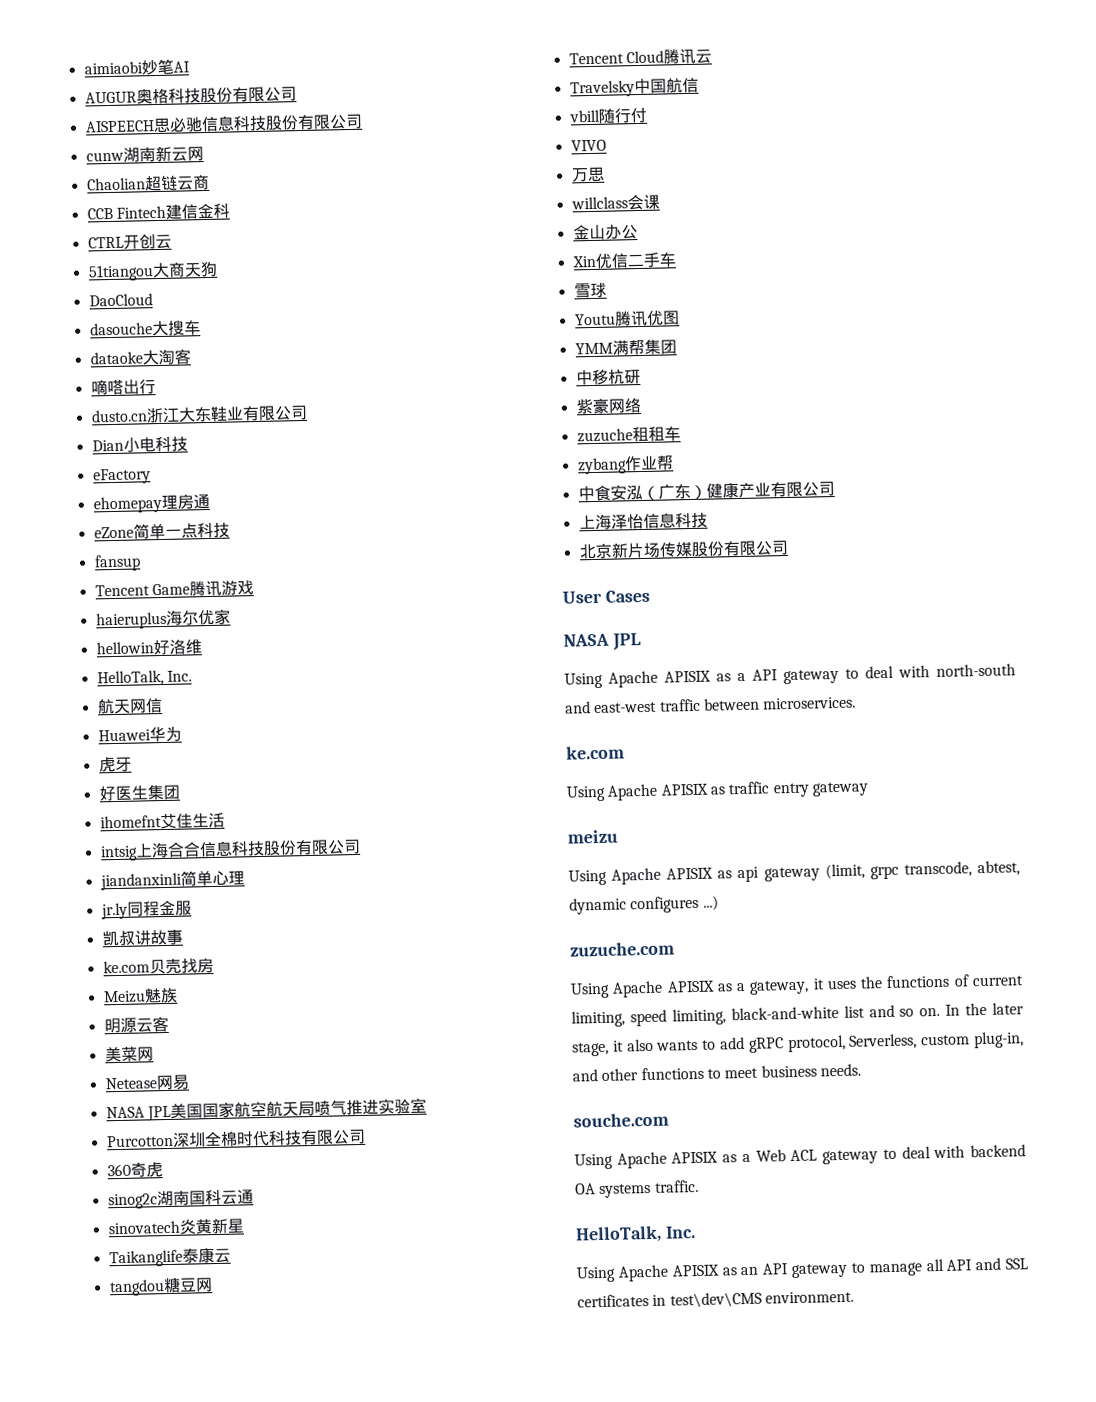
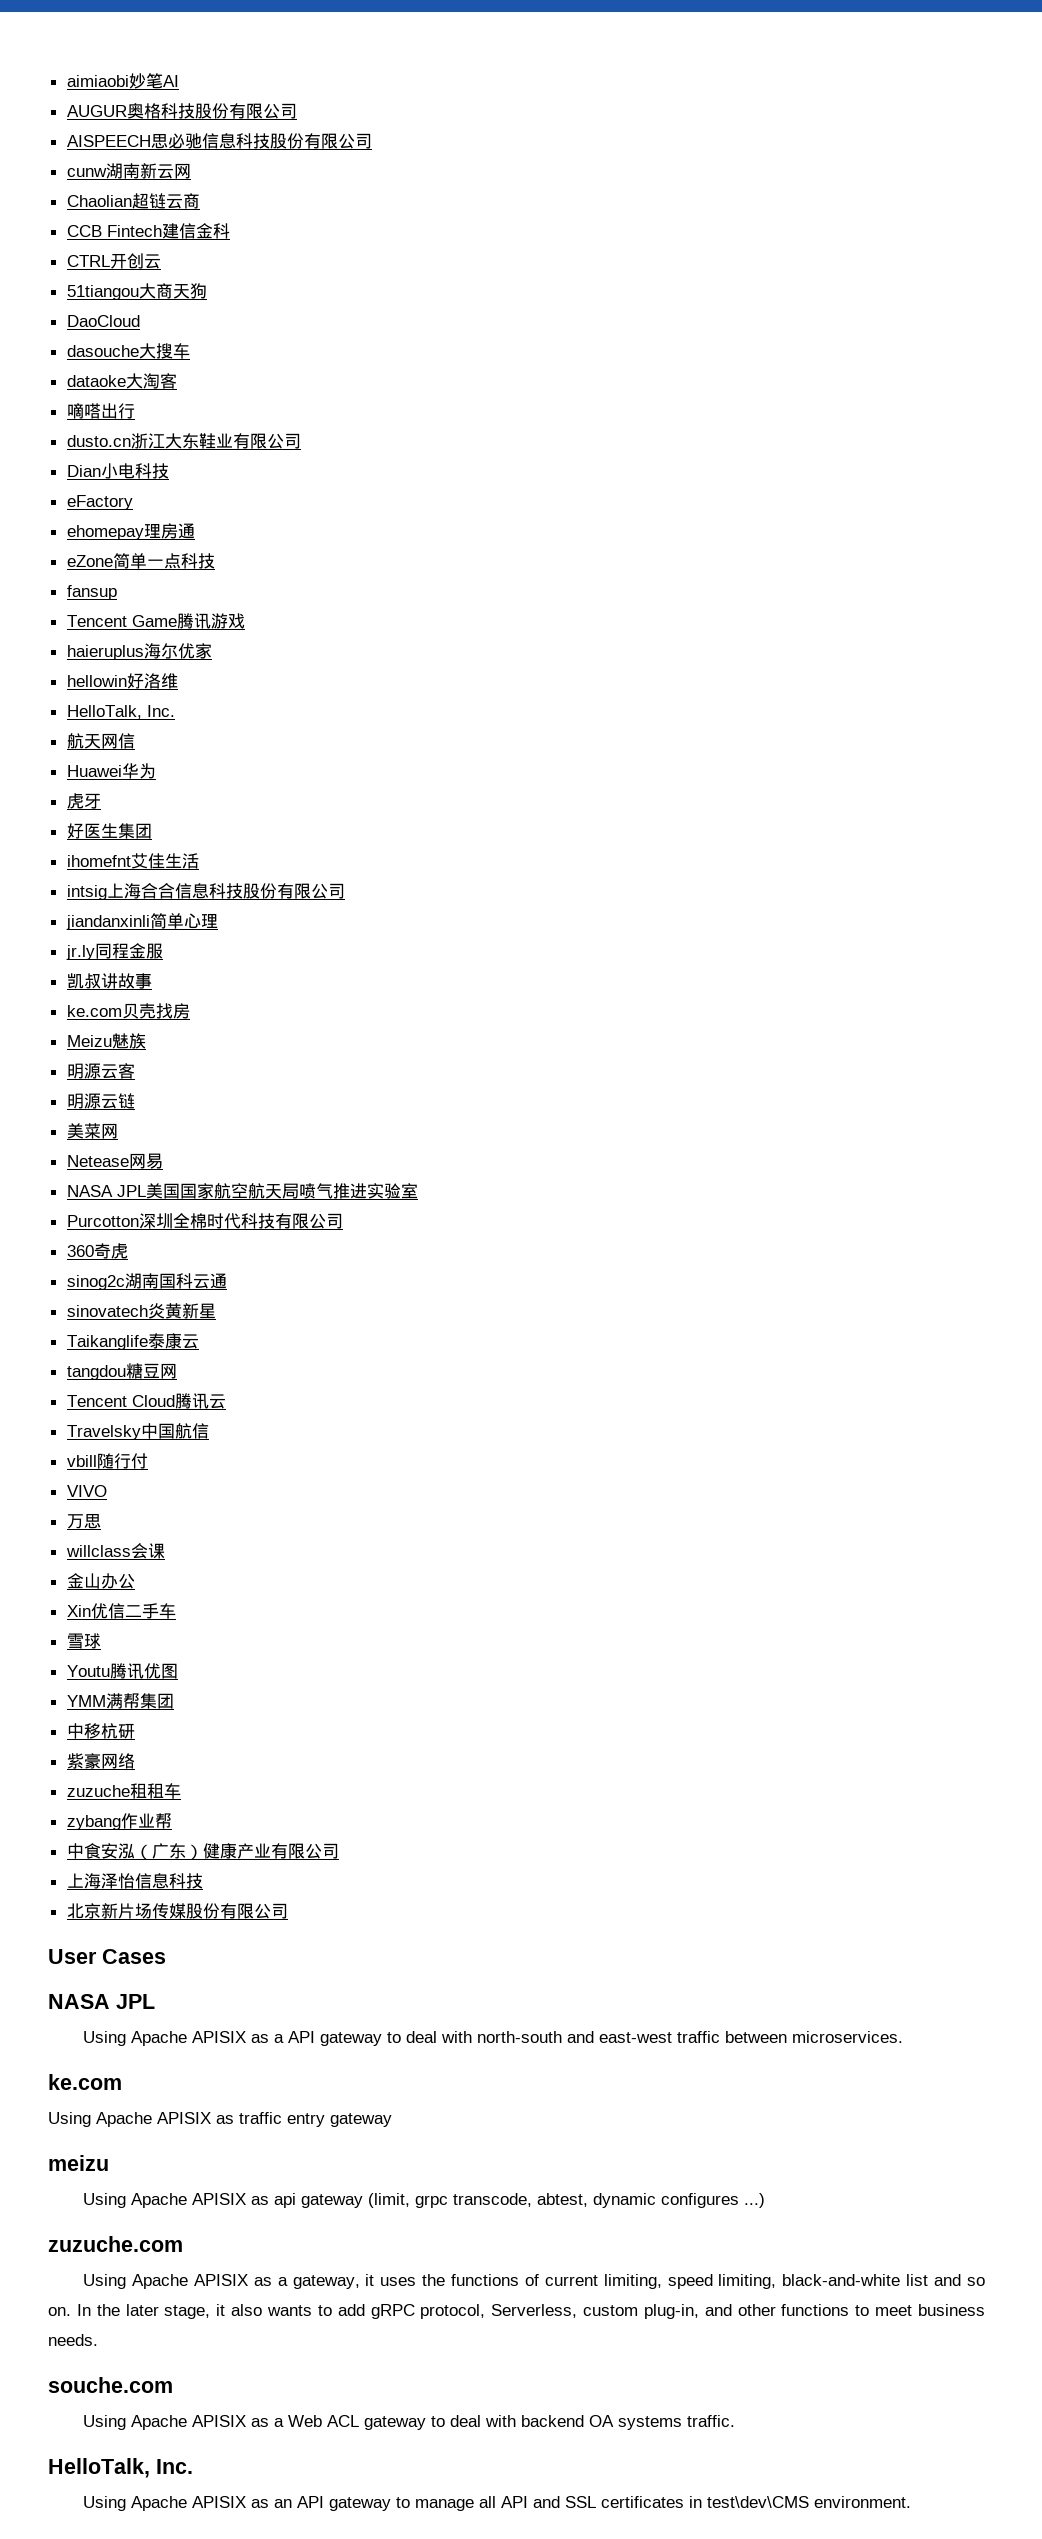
(169, 1024) none -> [66,1093,135,1109] // 明源云链

